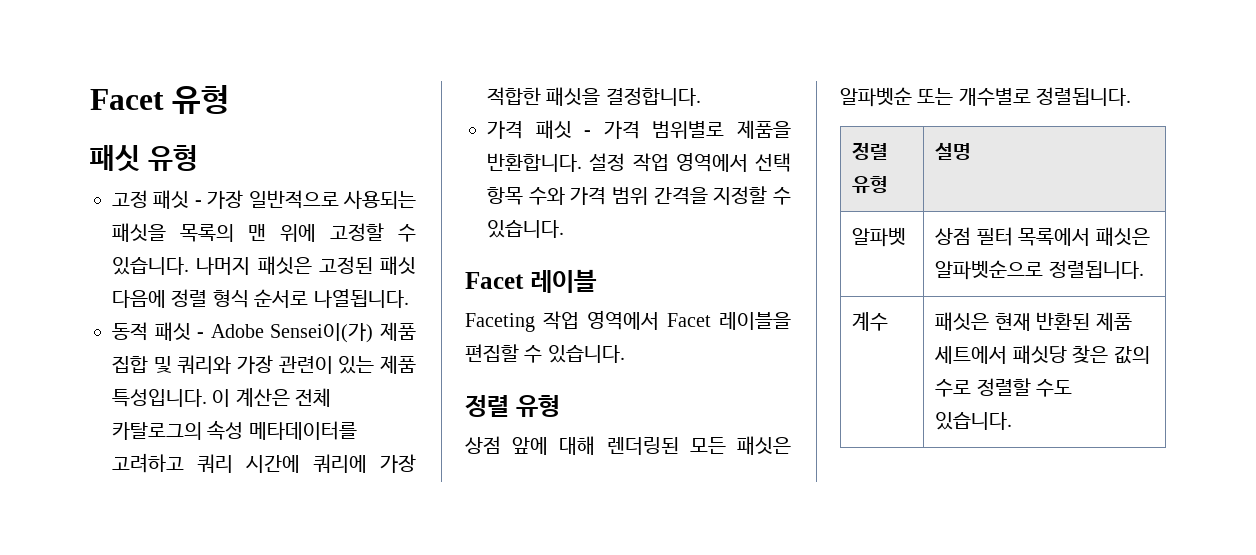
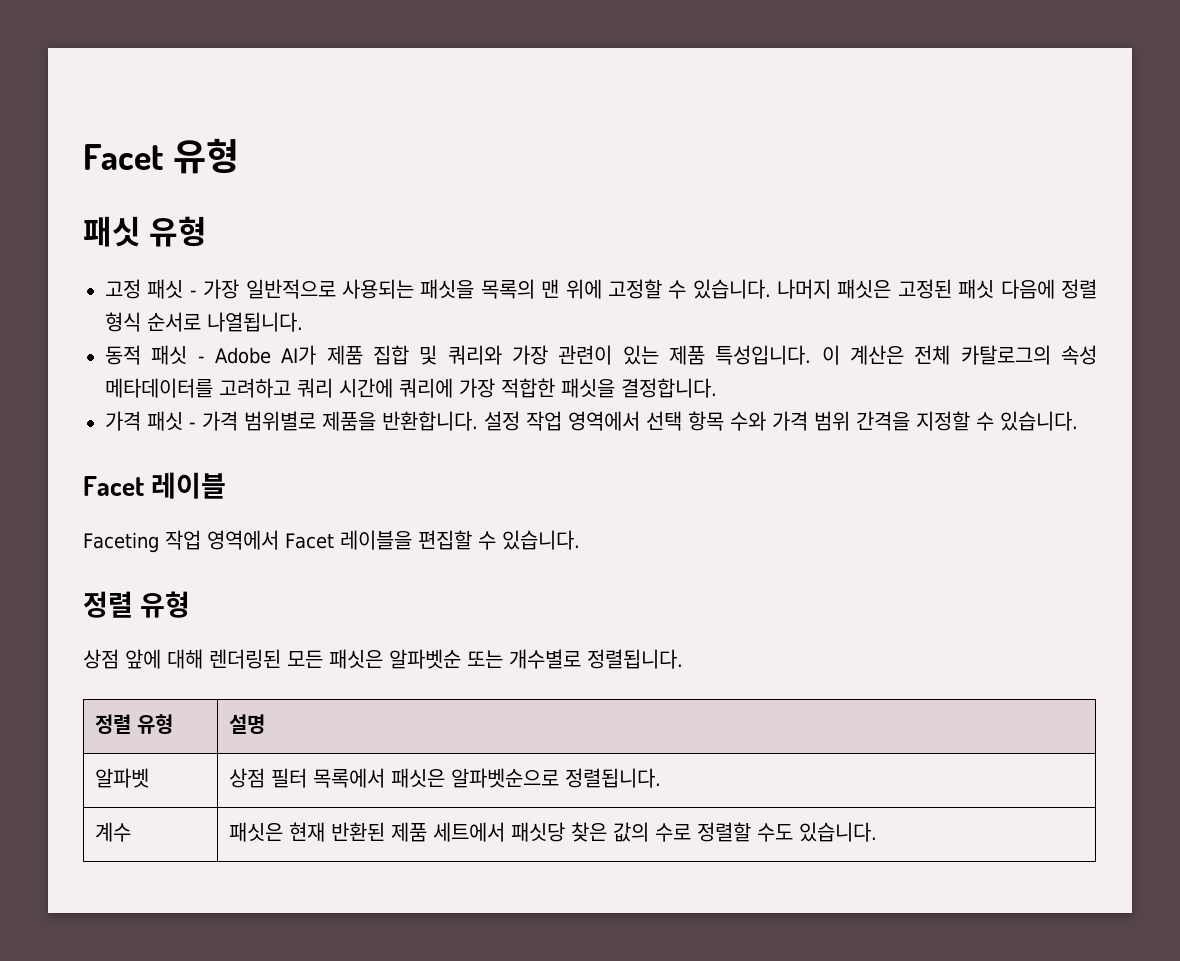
[270,323,374,343] Sensei이(가) -> [281,345,317,365] AI가

